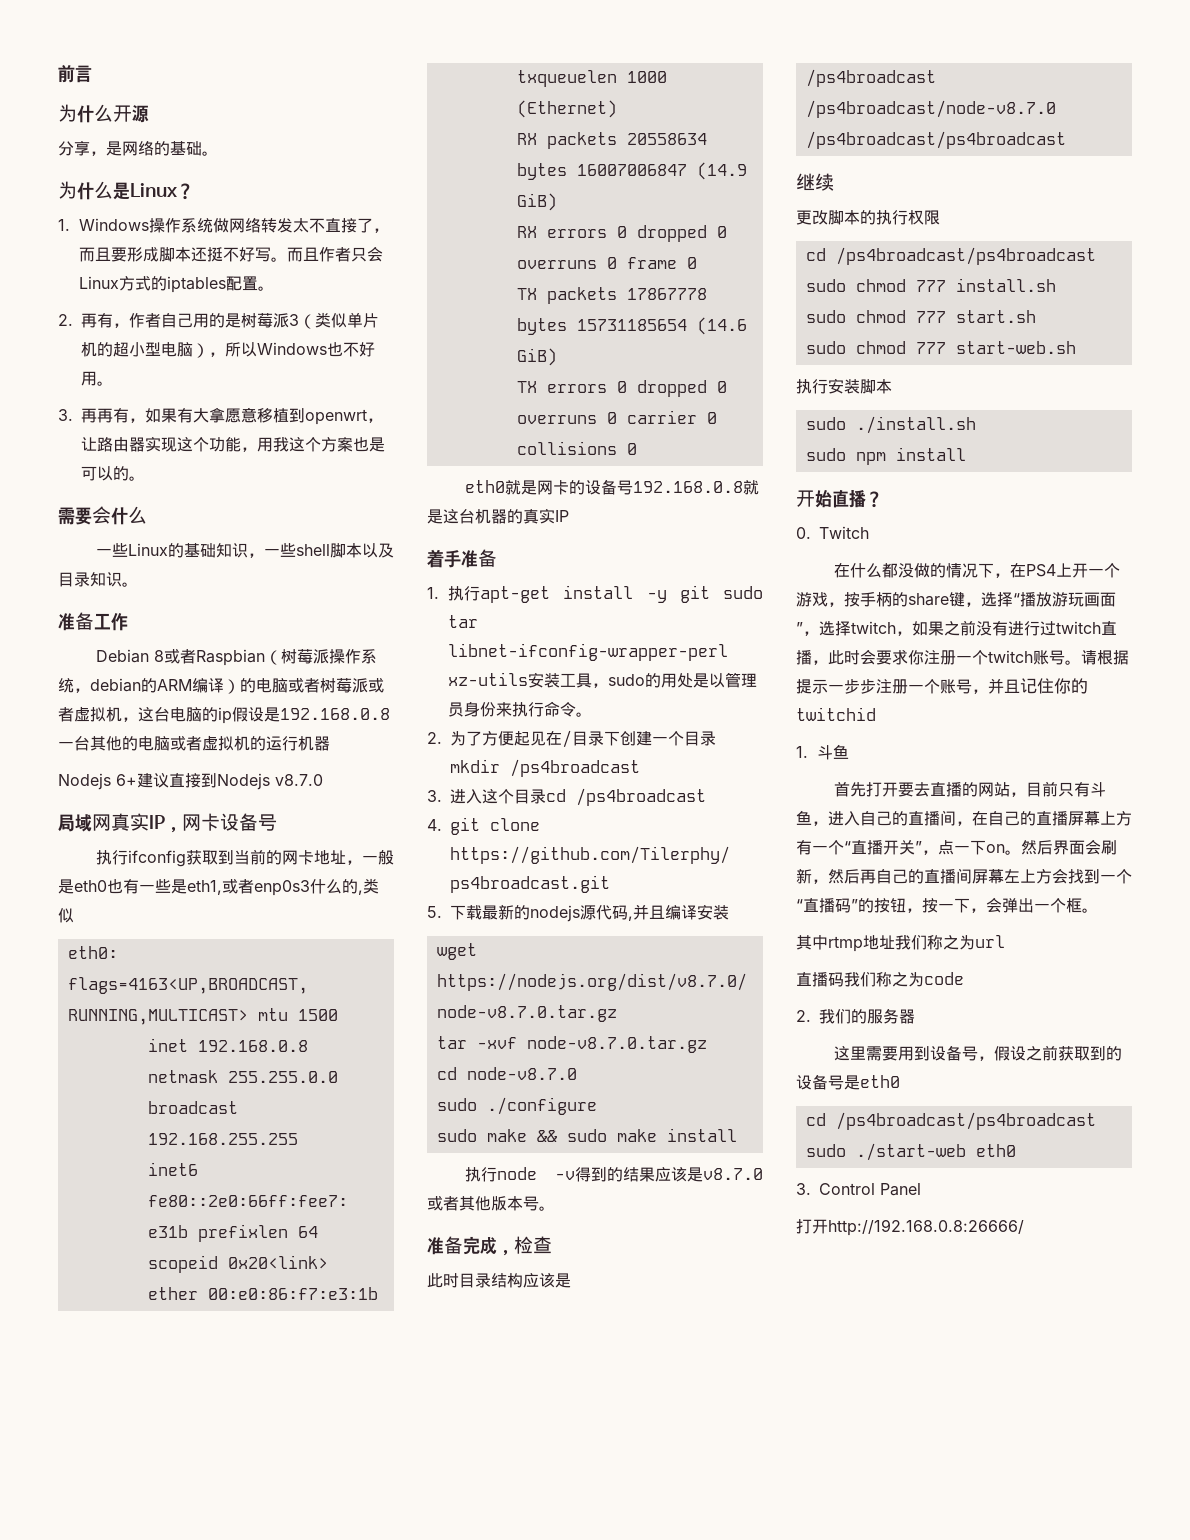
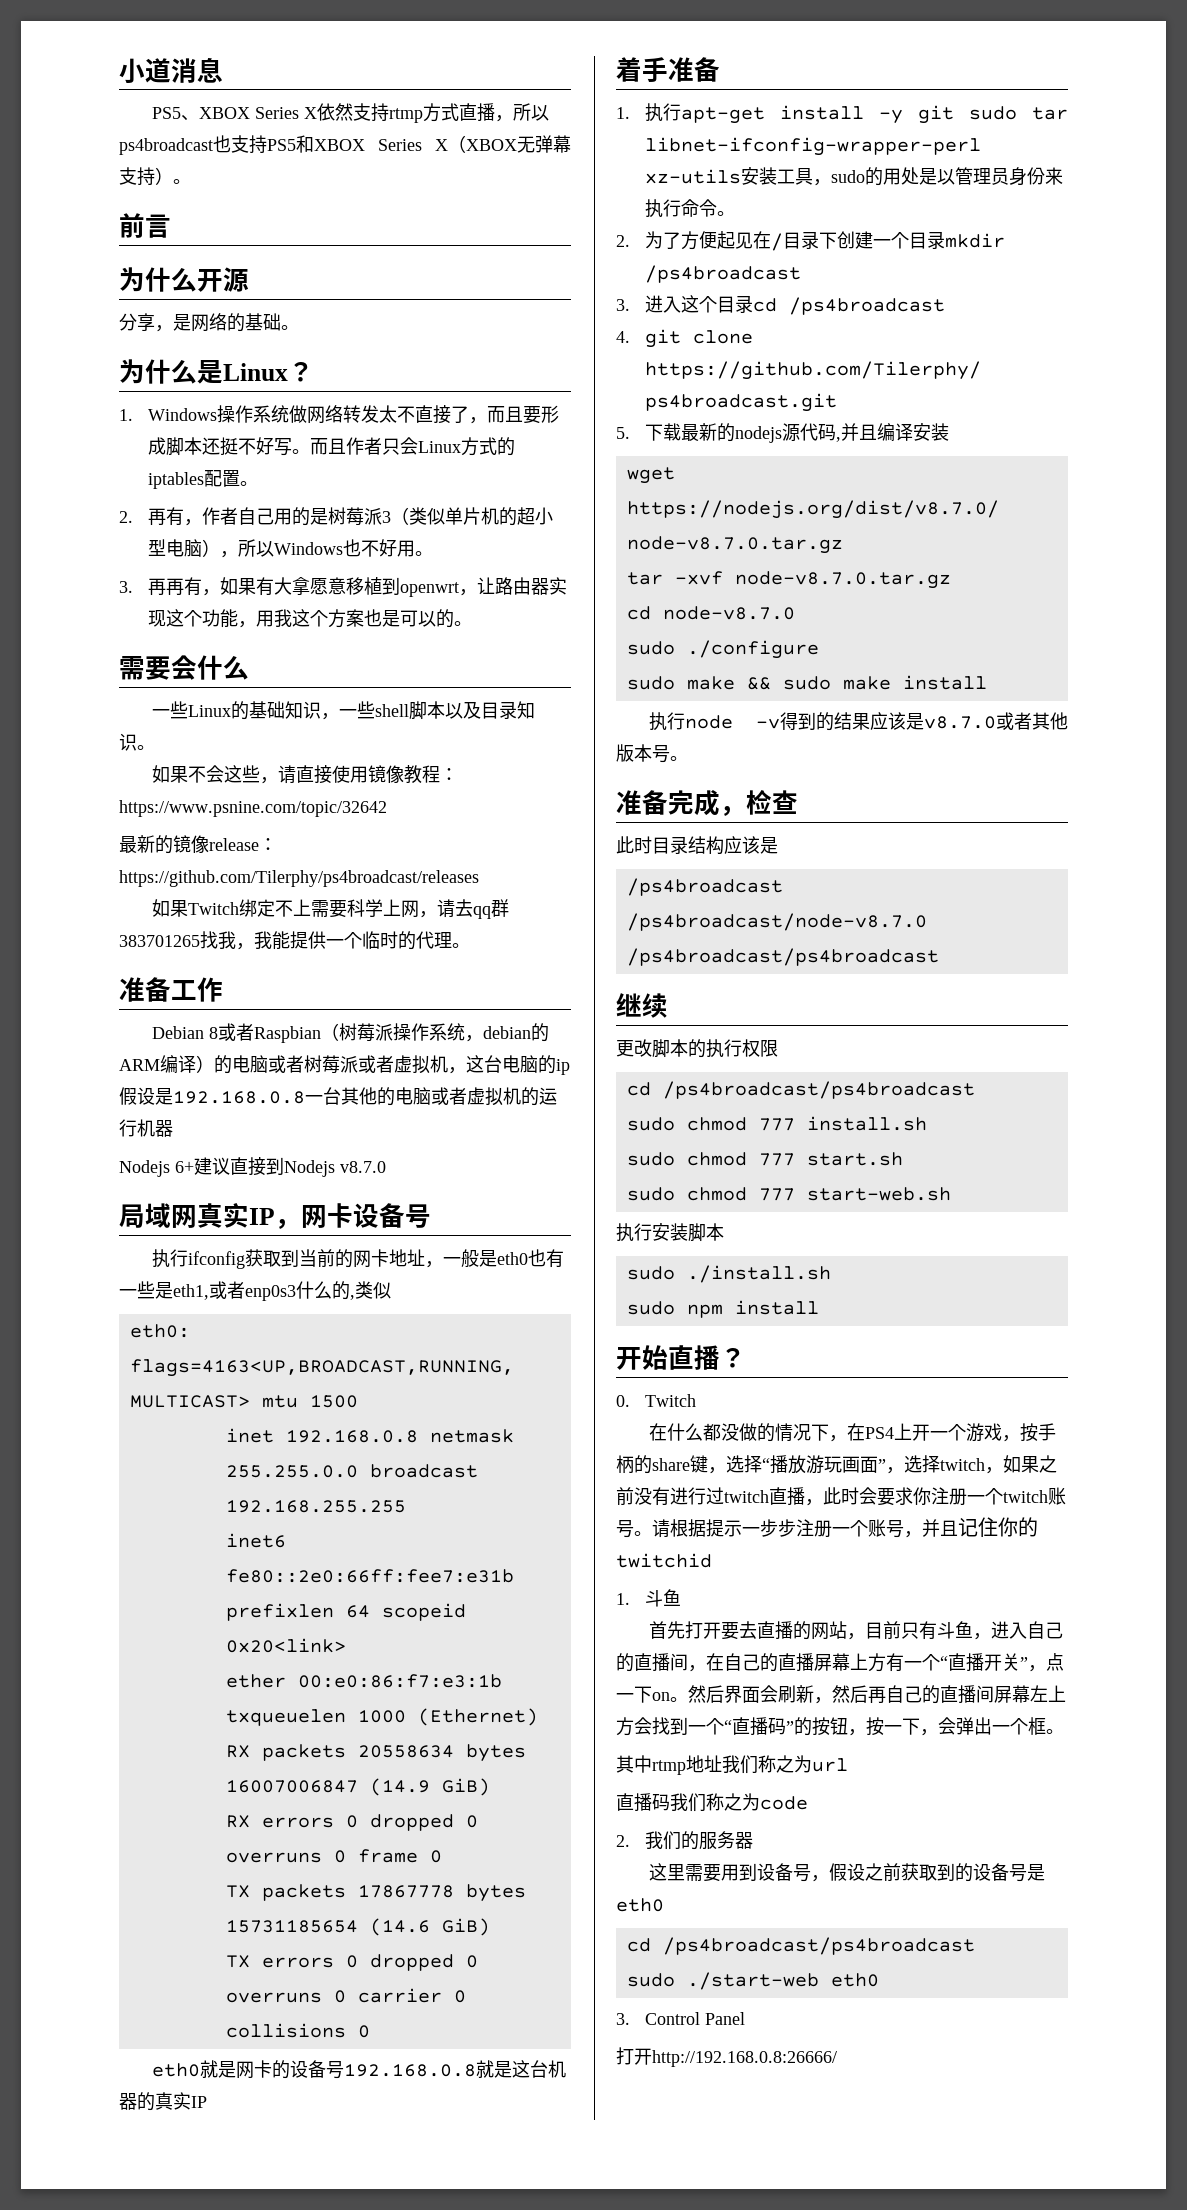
(58, 73) none -> [119,57,223,84] [152,103,550,123] [119,135,571,155] [119,167,191,186] 小道消息 // PS5、XBOX Series X依然支持rtmp方式直播，所以ps4broadcast也支持PS5和XBOX Series X（XBOX无弹幕支持）。 //
(138, 584) none -> [152,765,459,784] [119,800,387,817] [119,835,277,854] [119,870,479,887] [152,899,510,919] [119,931,470,950] // 如果不会这些，请直接使用镜像教程：https://www.psnine.com/topic/32642 // 最新的镜像release：https://github.com/Tilerphy/ps4broadcast/releases // 如果Twitch绑定不上需要科学上网，请去qq群383701265找我，我能提供一个临时的代理。

